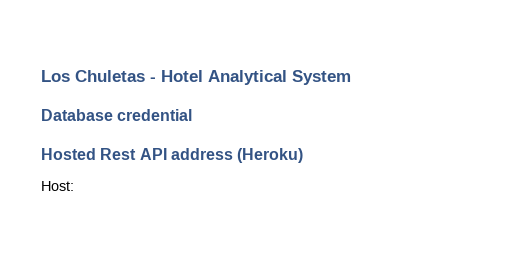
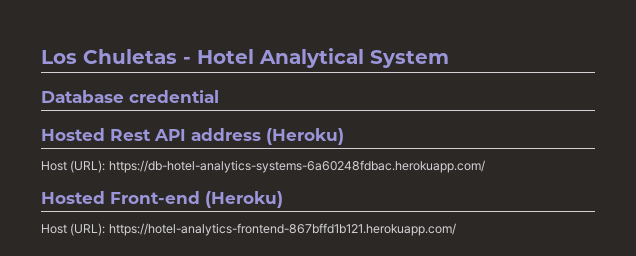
[41,181,74,191] Host: -> [41,160,485,173] [41,191,283,208] [41,223,456,236] Host (URL): https://db-hotel-analytics-systems-6a60248fdbac.herokuapp.com/ // Hosted Front-end (Heroku) // Host (URL): https://hotel-analytics-frontend-867bffd1b121.herokuapp.com/

